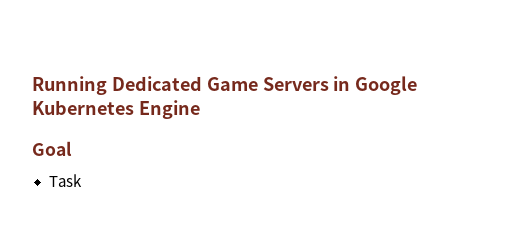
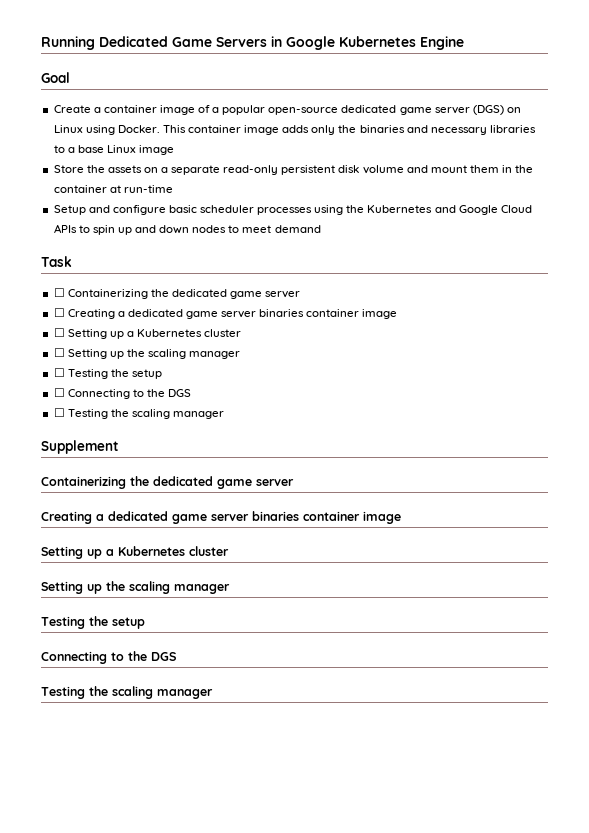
[48,174,82,187] Task -> [53,105,521,115] [53,125,536,135] [53,145,175,155] [53,165,534,175] [53,185,173,193] [53,205,532,215] [53,224,321,235] [41,256,72,267] [53,288,301,299] [53,308,398,319] [53,328,242,339] [53,348,241,359] [53,368,162,379] [53,388,192,399] [53,408,225,419] [41,440,119,454] [41,476,294,489] [41,511,401,524] [41,546,229,559] [41,581,230,594] [41,616,145,629] [41,651,176,664] [41,686,213,699] Create a container image of a popular open-source dedicated game server (DGS) on Linux using Docker. This container image adds only the binaries and necessary libraries to a base Linux image // Store the assets on a separate read-only persistent disk volume and mount them in the container at run-time // Setup and configure basic scheduler processes using the Kubernetes and Google Cloud APIs to spin up and down nodes to meet demand // Task // ☐ Containerizing the dedicated game server // ☐ Creating a dedicated game server binaries container image // ☐ Setting up a Kubernetes cluster // ☐ Setting up the scaling manager // ☐ Testing the setup // ☐ Connecting to the DGS // ☐ Testing the scaling manager // Supplement // Containerizing the dedicated game server // Creating a dedicated game server binaries container image // Setting up a Kubernetes cluster // Setting up the scaling manager // Testing the setup // Connecting to the DGS // Testing the scaling manager

